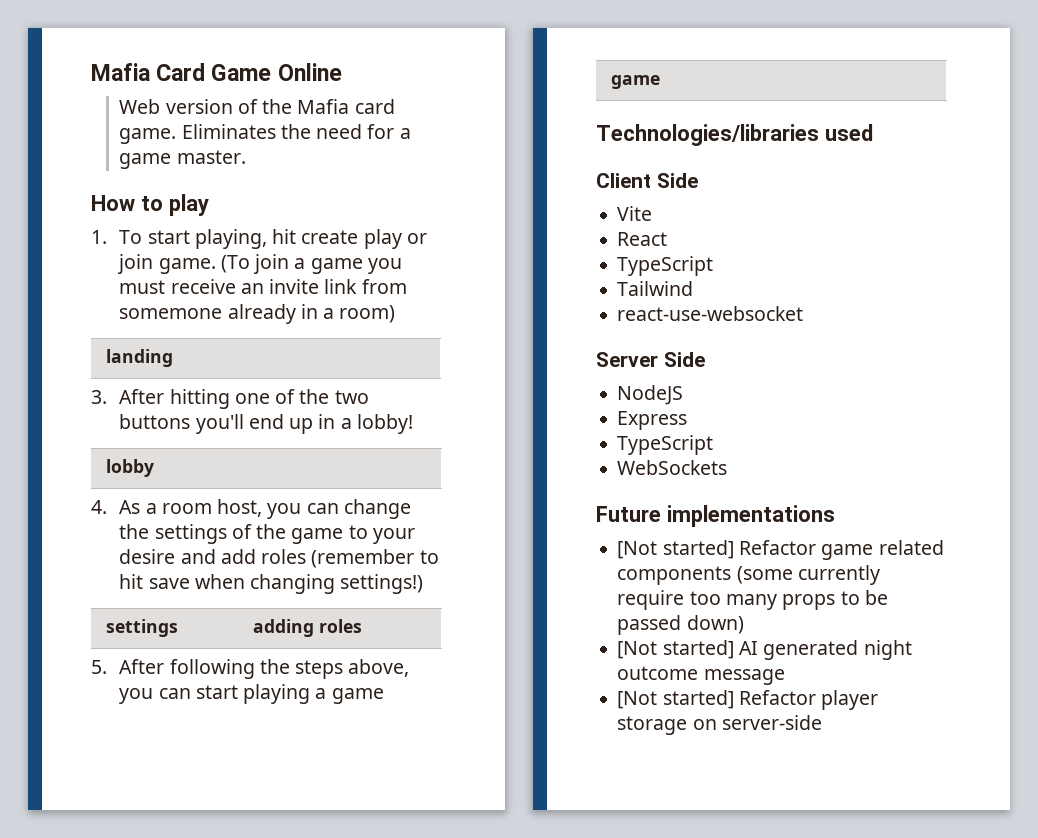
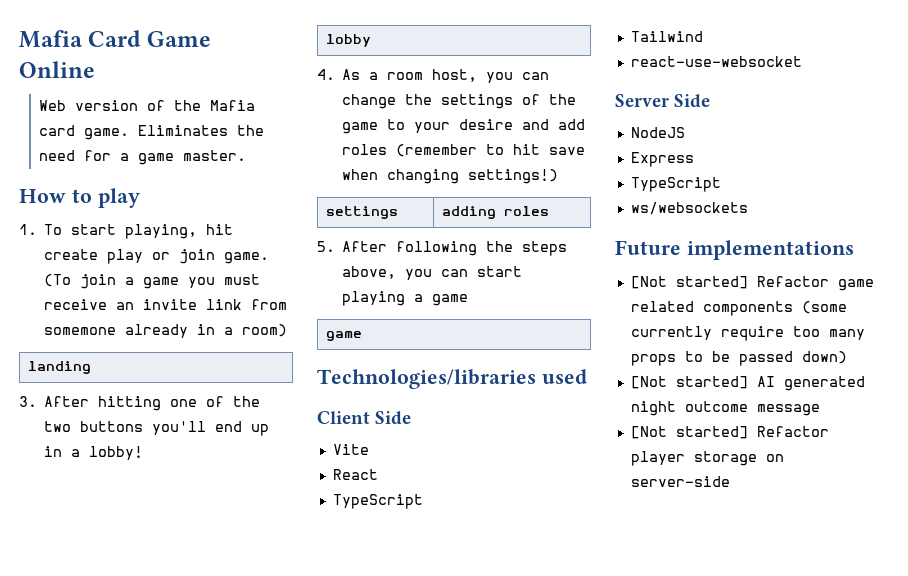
[617,460,728,475] WebSockets -> [630,202,748,215] ws/websockets

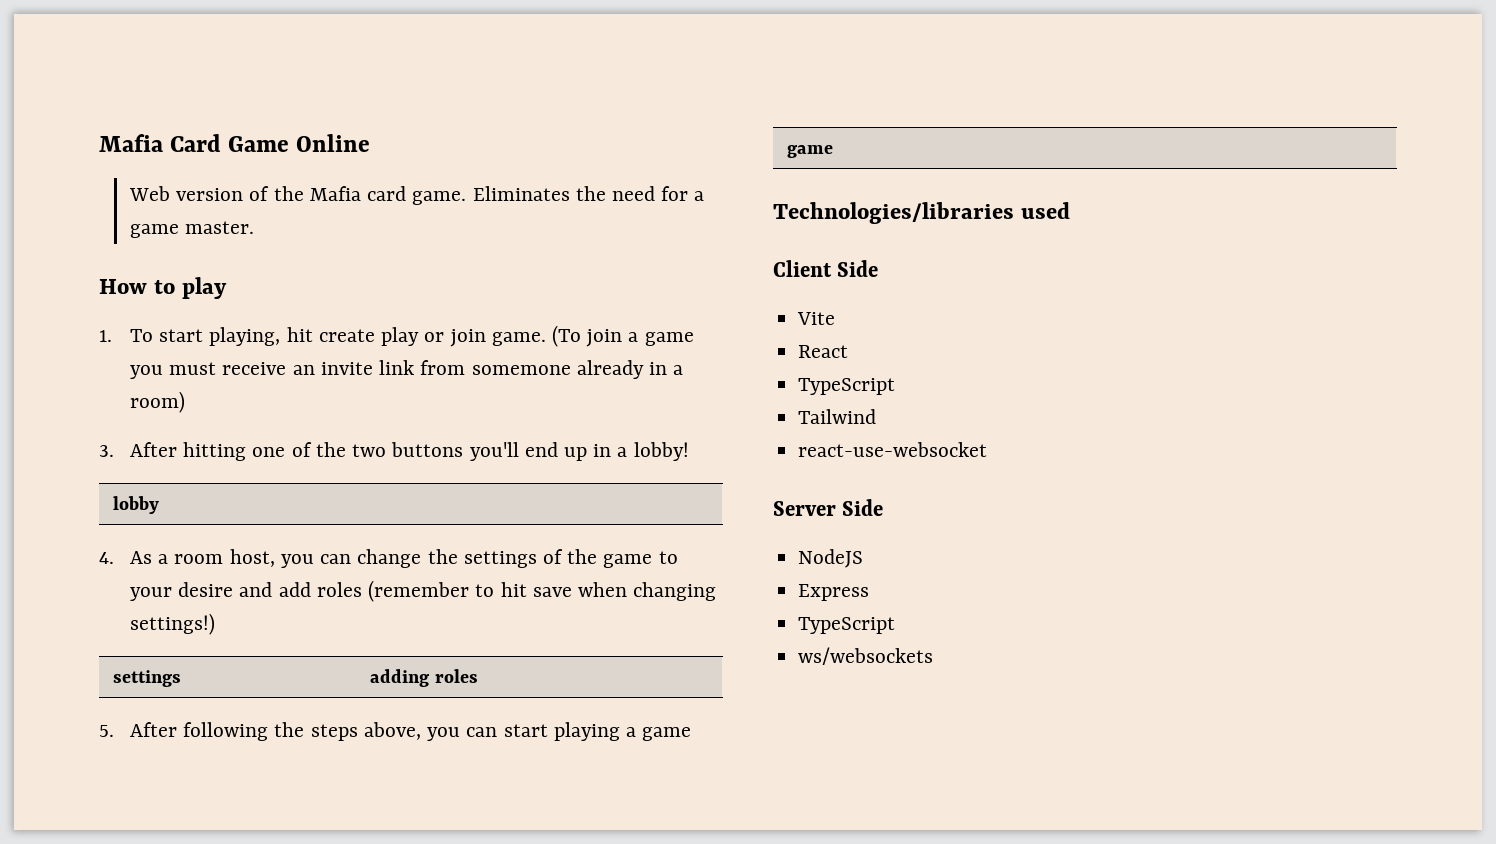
[27,361,91,374] // landing -> (186, 402) none
[615,240,854,260] [630,276,874,291] [630,301,847,316] [630,326,865,341] [630,351,847,366] [630,376,865,391] [630,401,820,416] [630,426,829,439] [630,451,784,466] [630,476,730,487] // Future implementations // [Not started] Refactor game related components (some currently require too many props to be passed down) // [Not started] AI generated night outcome message // [Not started] Refactor player storage on server-side -> (934, 656) none

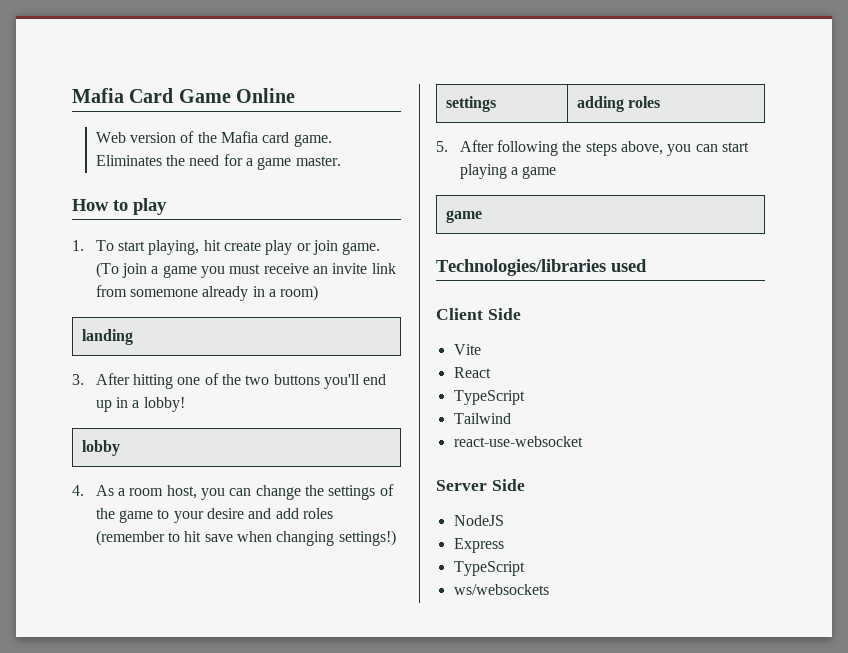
(186, 402) none -> [81,329,133,345] // landing

